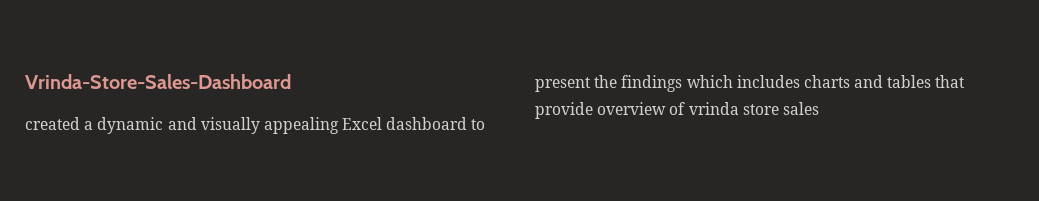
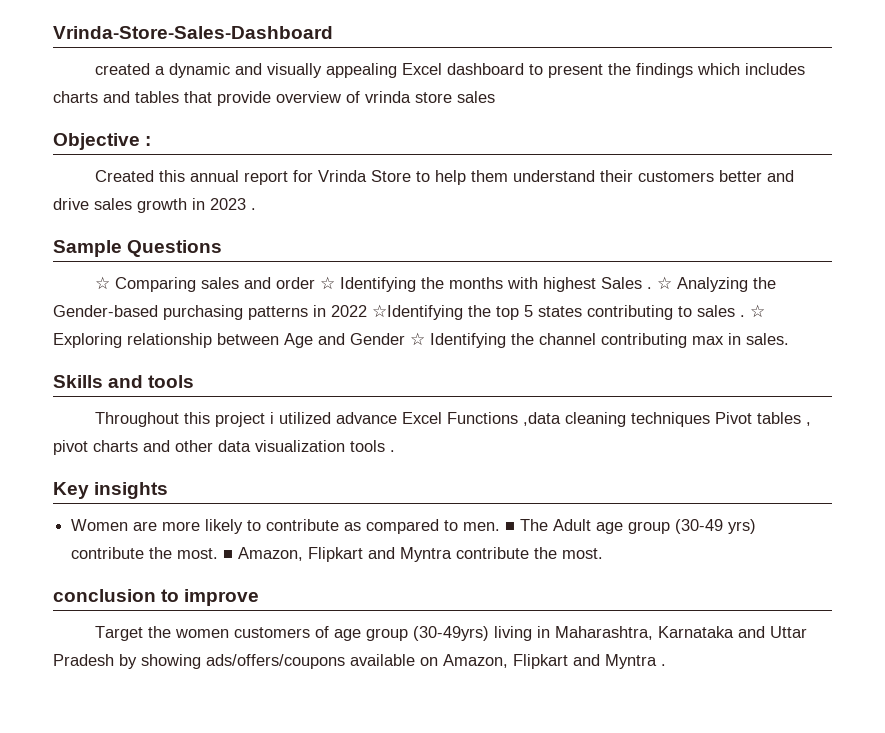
(819, 108) none -> [53,133,152,150] [95,170,795,185] [53,198,256,213] [53,240,223,257] [95,276,777,292] [53,304,765,320] [53,332,789,348] [53,375,195,388] [95,412,812,427] [53,440,395,455] [53,482,169,499] [71,519,757,534] [71,547,604,562] [53,589,260,606] [95,626,808,641] [53,654,666,669] // Objective : // Created this annual report for Vrinda Store to help them understand their customers better and drive sales growth in 2023 . // Sample Questions // ☆ Comparing sales and order ☆ Identifying the months with highest Sales . ☆ Analyzing the Gender-based purchasing patterns in 2022 ☆Identifying the top 5 states contributing to sales . ☆ Exploring relationship between Age and Gender ☆ Identifying the channel contributing max in sales. // Skills and tools // Throughout this project i utilized advance Excel Functions ,data cleaning techniques Pivot tables , pivot charts and other data visualization tools . // Key insights // Women are more likely to contribute as compared to men. ■ The Adult age group (30-49 yrs) contribute the most. ■ Amazon, Flipkart and Myntra contribute the most. // conclusion to improve // Target the women customers of age group (30-49yrs) living in Maharashtra, Karnataka and Uttar Pradesh by showing ads/offers/coupons available on Amazon, Flipkart and Myntra .

